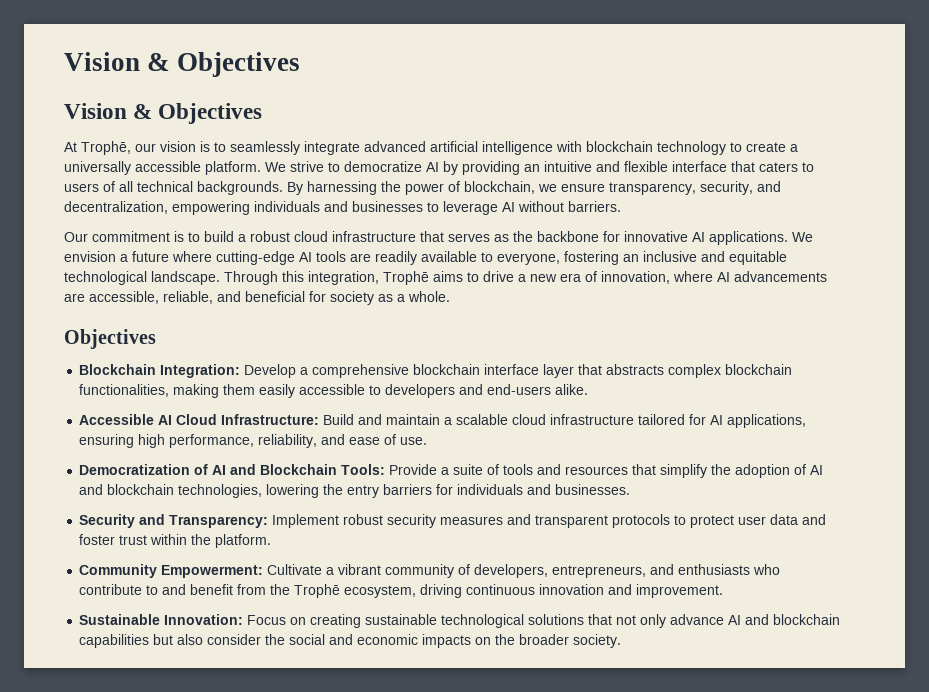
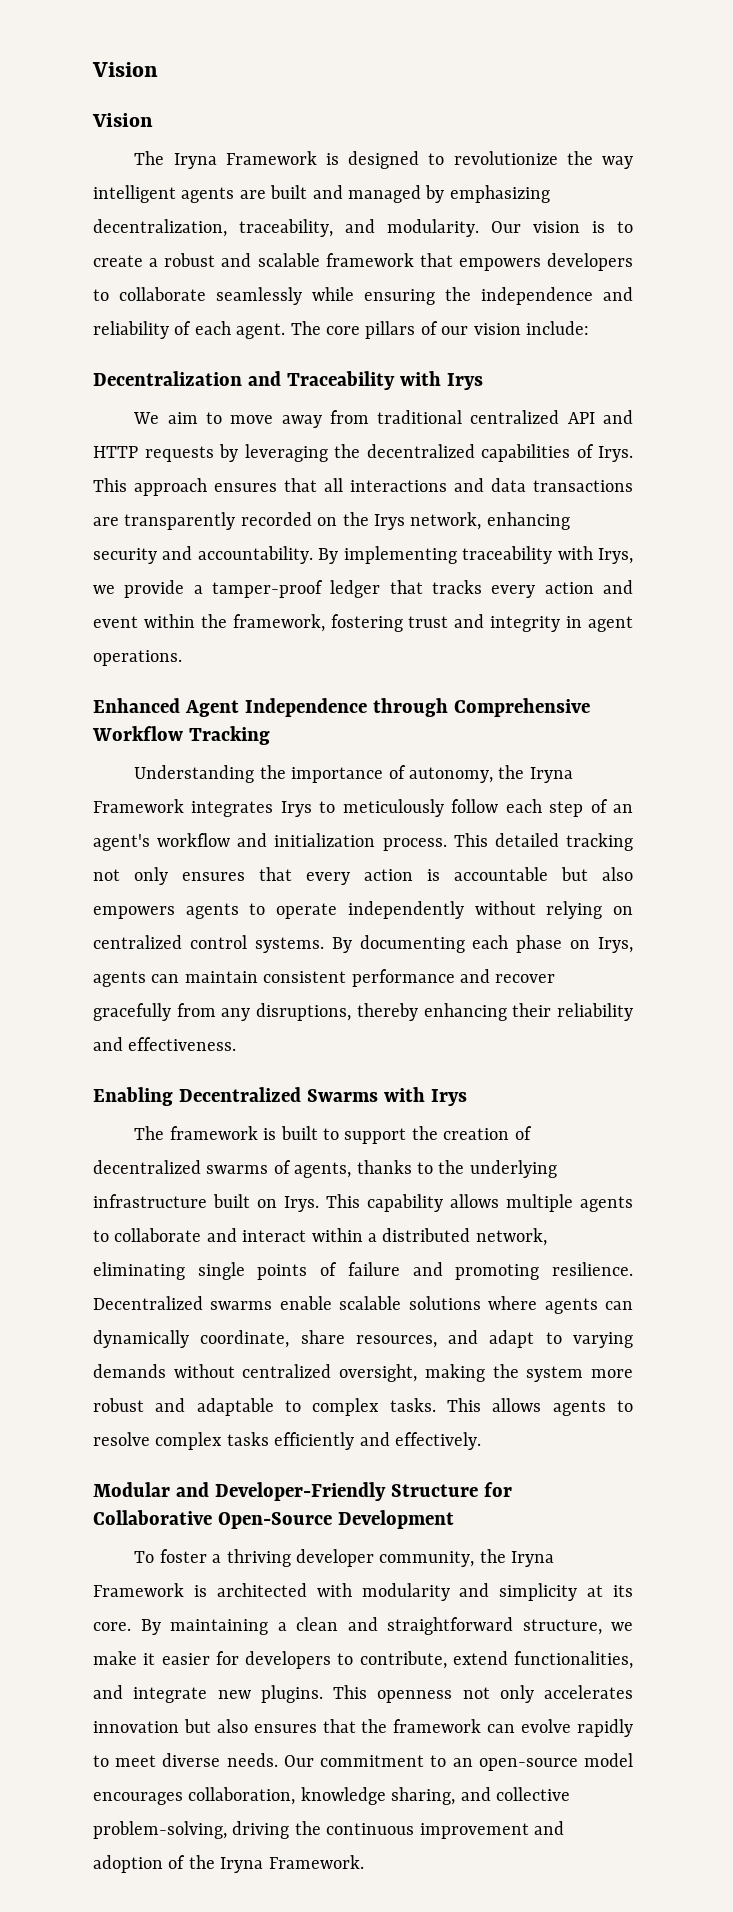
[64,52,300,77] [64,103,263,124] [64,141,798,155] [64,161,814,175] [64,181,781,195] [64,201,621,215] [64,231,813,245] [64,251,787,265] [64,271,827,285] [64,291,450,305] [64,329,156,349] [79,364,793,378] [79,384,589,398] [79,414,807,428] [79,434,428,448] [79,464,824,478] [79,484,631,498] [79,514,827,528] [79,534,272,548] [79,564,781,578] [79,584,724,598] [79,614,841,628] [79,634,622,648] Vision & Objectives // Vision & Objectives // At Trophē, our vision is to seamlessly integrate advanced artificial intelligence with blockchain technology to create a universally accessible platform. We strive to democratize AI by providing an intuitive and flexible interface that caters to users of all technical backgrounds. By harnessing the power of blockchain, we ensure transparency, security, and decentralization, empowering individuals and businesses to leverage AI without barriers. // Our commitment is to build a robust cloud infrastructure that serves as the backbone for innovative AI applications. We envision a future where cutting-edge AI tools are readily available to everyone, fostering an inclusive and equitable technological landscape. Through this integration, Trophē aims to drive a new era of innovation, where AI advancements are accessible, reliable, and beneficial for society as a whole. // Objectives // Blockchain Integration: Develop a comprehensive blockchain interface layer that abstracts complex blockchain functionalities, making them easily accessible to developers and end-users alike. // Accessible AI Cloud Infrastructure: Build and maintain a scalable cloud infrastructure tailored for AI applications, ensuring high performance, reliability, and ease of use. // Democratization of AI and Blockchain Tools: Provide a suite of tools and resources that simplify the adoption of AI and blockchain technologies, lowering the entry barriers for individuals and businesses. // Security and Transparency: Implement robust security measures and transparent protocols to protect user data and foster trust within the platform. // Community Empowerment: Cultivate a vibrant community of developers, entrepreneurs, and enthusiasts who contribute to and benefit from the Trophē ecosystem, driving continuous innovation and improvement. // Sustainable Innovation: Focus on creating sustainable technological solutions that not only advance AI and blockchain capabilities but also consider the social and economic impacts on the broader society. -> [92,62,158,77] [92,113,153,127] [134,151,634,169] [93,185,550,203] [93,219,633,237] [93,253,633,271] [93,287,633,305] [93,321,589,339] [93,371,483,390] [133,410,634,428] [93,444,633,462] [93,478,633,496] [93,512,570,530] [93,546,634,564] [93,580,633,598] [93,614,634,632] [93,650,182,666] [93,698,590,717] [92,726,270,745] [134,765,573,783] [93,799,634,817] [93,833,633,851] [93,867,633,885] [93,901,633,919] [93,935,633,953] [93,969,556,987] [93,1003,633,1021] [93,1037,237,1051] [93,1087,467,1106] [134,1126,532,1144] [93,1160,557,1178] [93,1194,633,1212] [93,1228,547,1246] [93,1262,633,1280] [93,1296,634,1314] [93,1330,633,1348] [93,1364,633,1382] [93,1398,633,1416] [93,1432,481,1450] [93,1482,512,1501] [93,1510,454,1529] [134,1549,555,1567] [93,1583,633,1601] [93,1617,633,1635] [93,1651,633,1669] [93,1685,633,1703] [93,1719,634,1737] [93,1753,633,1771] [93,1787,570,1805] [93,1821,564,1839] [93,1855,364,1873] Vision // Vision // The Iryna Framework is designed to revolutionize the way intelligent agents are built and managed by emphasizing decentralization, traceability, and modularity. Our vision is to create a robust and scalable framework that empowers developers to collaborate seamlessly while ensuring the independence and reliability of each agent. The core pillars of our vision include: // Decentralization and Traceability with Irys // We aim to move away from traditional centralized API and HTTP requests by leveraging the decentralized capabilities of Irys. This approach ensures that all interactions and data transactions are transparently recorded on the Irys network, enhancing security and accountability. By implementing traceability with Irys, we provide a tamper-proof ledger that tracks every action and event within the framework, fostering trust and integrity in agent operations. // Enhanced Agent Independence through Comprehensive Workflow Tracking // Understanding the importance of autonomy, the Iryna Framework integrates Irys to meticulously follow each step of an agent's workflow and initialization process. This detailed tracking not only ensures that every action is accountable but also empowers agents to operate independently without relying on centralized control systems. By documenting each phase on Irys, agents can maintain consistent performance and recover gracefully from any disruptions, thereby enhancing their reliability and effectiveness. // Enabling Decentralized Swarms with Irys // The framework is built to support the creation of decentralized swarms of agents, thanks to the underlying infrastructure built on Irys. This capability allows multiple agents to collaborate and interact within a distributed network, eliminating single points of failure and promoting resilience. Decentralized swarms enable scalable solutions where agents can dynamically coordinate, share resources, and adapt to varying demands without centralized oversight, making the system more robust and adaptable to complex tasks. This allows agents to resolve complex tasks efficiently and effectively. // Modular and Developer-Friendly Structure for Collaborative Open-Source Development // To foster a thriving developer community, the Iryna Framework is architected with modularity and simplicity at its core. By maintaining a clean and straightforward structure, we make it easier for developers to contribute, extend functionalities, and integrate new plugins. This openness not only accelerates innovation but also ensures that the framework can evolve rapidly to meet diverse needs. Our commitment to an open-source model encourages collaboration, knowledge sharing, and collective problem-solving, driving the continuous improvement and adoption of the Iryna Framework.

